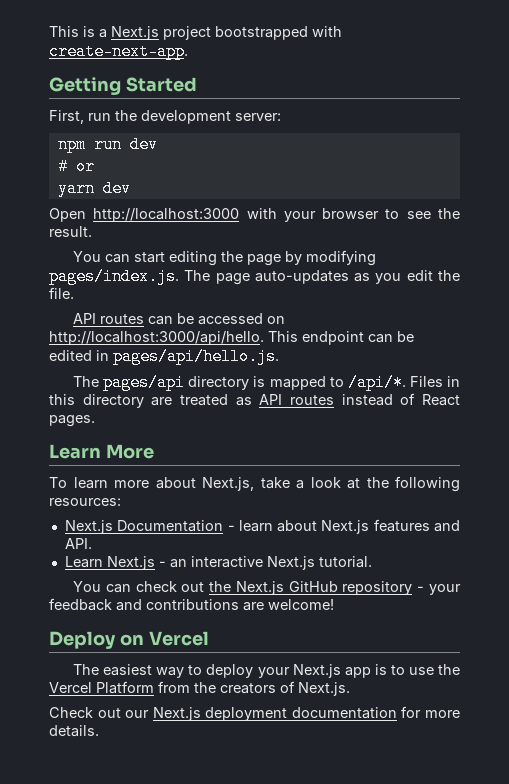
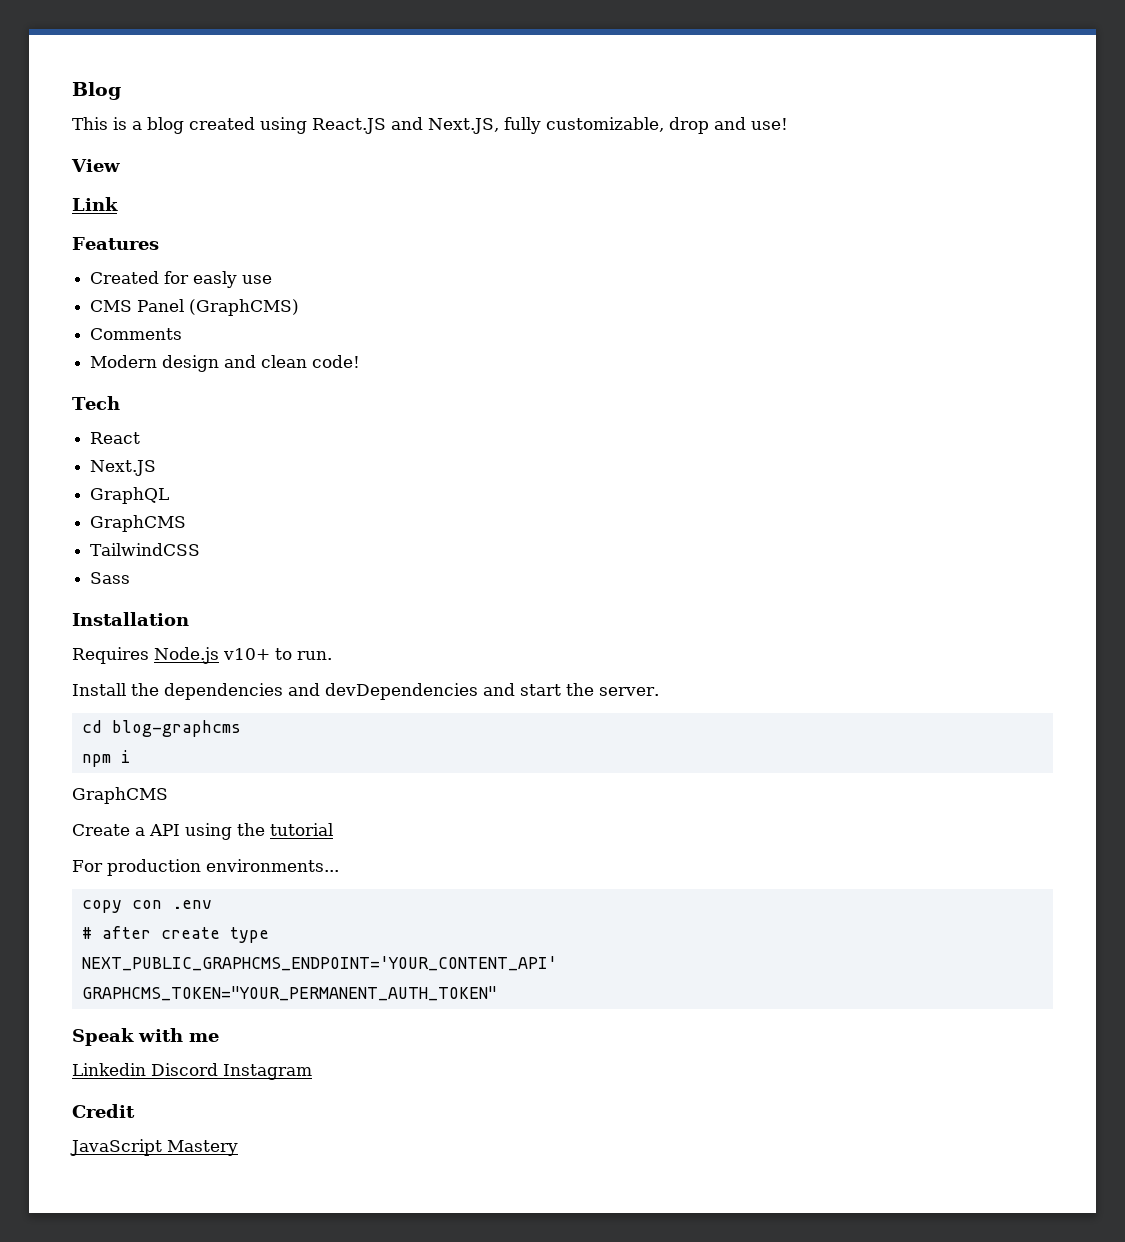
(49, 31) none -> [72,82,121,100] Blog //
[111,26,342,40] [49,43,188,60] [49,77,197,95] [49,110,281,124] [57,136,158,153] [57,158,95,175] [57,180,131,197] [49,208,460,222] [49,226,92,237] [73,250,377,266] [49,268,460,285] [49,287,74,299] [73,313,286,325] [49,331,414,345] [49,348,279,365] [73,374,461,391] [49,393,461,408] [49,415,95,427] [49,444,154,459] [49,476,460,492] [49,498,121,506] [64,519,460,534] [64,538,92,549] [64,556,372,570] [73,581,461,595] [49,598,334,611] [49,631,209,649] [73,664,461,678] [49,681,350,696] [49,706,460,721] [49,725,99,737] Next.js project bootstrapped with create-next-app. // Getting Started // First, run the development server: // npm run dev // # or // yarn dev // Open http://localhost:3000 with your browser to see the result. // You can start editing the page by modifying pages/index.js. The page auto-updates as you edit the file. // API routes can be accessed on http://localhost:3000/api/hello. This endpoint can be edited in pages/api/hello.js. // The pages/api directory is mapped to /api/*. Files in this directory are treated as API routes instead of React pages. // Learn More // To learn more about Next.js, take a look at the following resources: // Next.js Documentation - learn about Next.js features and API. // Learn Next.js - an interactive Next.js tutorial. // You can check out the Next.js GitHub repository - your feedback and contributions are welcome! // Deploy on Vercel // The easiest way to deploy your Next.js app is to use the Vercel Platform from the creators of Next.js. // Check out our Next.js deployment documentation for more details. -> [147,117,788,134] [71,159,120,172] [72,197,118,211] [72,237,159,250] [90,271,273,288] [90,299,300,316] [90,328,183,340] [90,355,361,372] [72,396,120,410] [90,432,141,444] [90,460,157,476] [90,487,170,504] [90,515,187,532] [90,543,201,556] [90,572,131,584] [72,612,189,626] [72,647,332,664] [72,683,659,700] [81,720,241,737] [81,750,130,767] [72,787,168,804] [72,823,333,840] [72,859,339,876] [81,900,212,913] [81,926,269,943] [81,956,557,971] [81,986,497,1001] [72,1028,219,1046] [72,1063,312,1080] [72,1104,135,1118] [70,1139,238,1156] blog created using React.JS and Next.JS, fully customizable, drop and use! // View // Link // Features // Created for easly use // CMS Panel (GraphCMS) // Comments // Modern design and clean code! // Tech // React // Next.JS // GraphQL // GraphCMS // TailwindCSS // Sass // Installation // Requires Node.js v10+ to run. // Install the dependencies and devDependencies and start the server. // cd blog-graphcms // npm i // GraphCMS // Create a API using the tutorial // For production environments... // copy con .env // # after create type // NEXT_PUBLIC_GRAPHCMS_ENDPOINT='YOUR_CONTENT_API' // GRAPHCMS_TOKEN="YOUR_PERMANENT_AUTH_TOKEN" // Speak with me // Linkedin Discord Instagram // Credit // JavaScript Mastery

